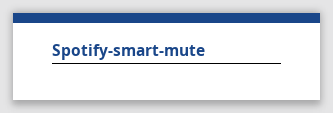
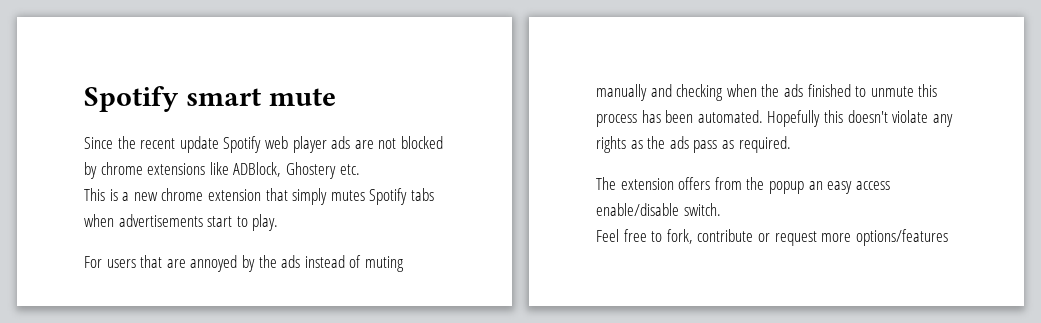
[52,44,205,60] Spotify-smart-mute -> [84,86,336,112] [84,136,443,153] [84,162,360,179] [84,188,434,205] [84,214,279,231] [84,255,404,272] [596,84,938,101] [596,110,953,127] [596,136,791,153] [596,177,890,194] [596,203,721,216] [596,229,948,246] Spotify smart mute // Since the recent update Spotify web player ads are not blocked by chrome extensions like ADBlock, Ghostery etc. // This is a new chrome extension that simply mutes Spotify tabs when advertisements start to play. // For users that are annoyed by the ads instead of muting manually and checking when the ads finished to unmute this process has been automated. Hopefully this doesn't violate any rights as the ads pass as required. // The extension offers from the popup an easy access enable/disable switch. // Feel free to fork, contribute or request more options/features

